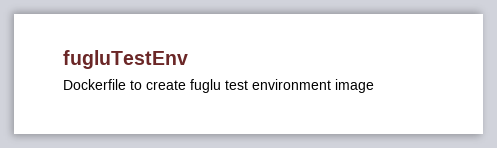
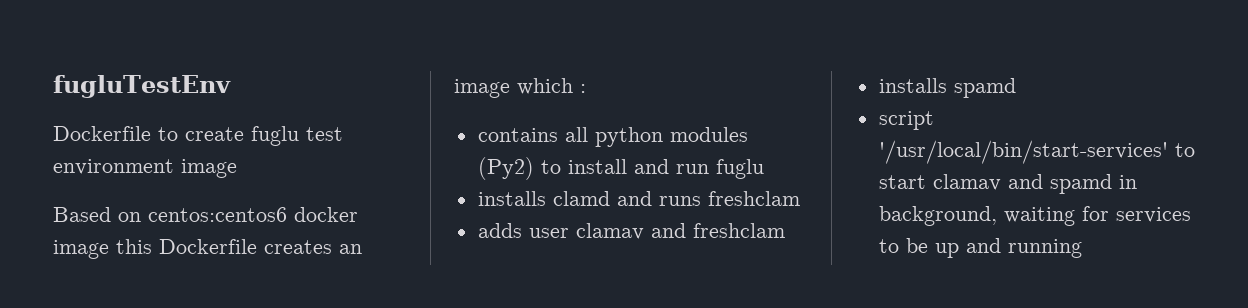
(374, 86) none -> [53,207,358,222] [53,239,362,259] [454,78,586,98] [477,127,748,147] [477,157,764,180] [477,191,800,206] [477,223,785,240] [878,78,1016,98] [878,111,934,130] [878,140,1195,164] [878,174,1137,194] [878,206,1191,226] [878,238,1082,258] // Based on centos:centos6 docker image this Dockerfile creates an image which : // contains all python modules (Py2) to install and run fuglu // installs clamd and runs freshclam // adds user clamav and freshclam // installs spamd // script '/usr/local/bin/start-services' to start clamav and spamd in background, waiting for services to be up and running

